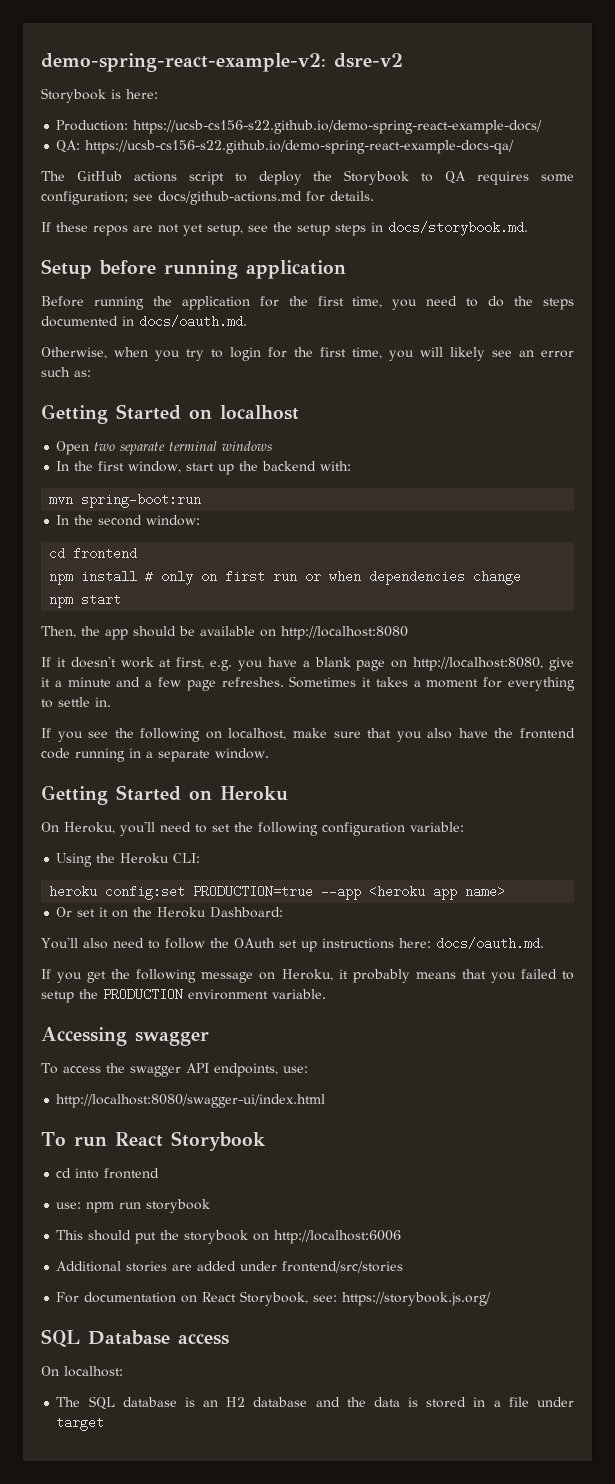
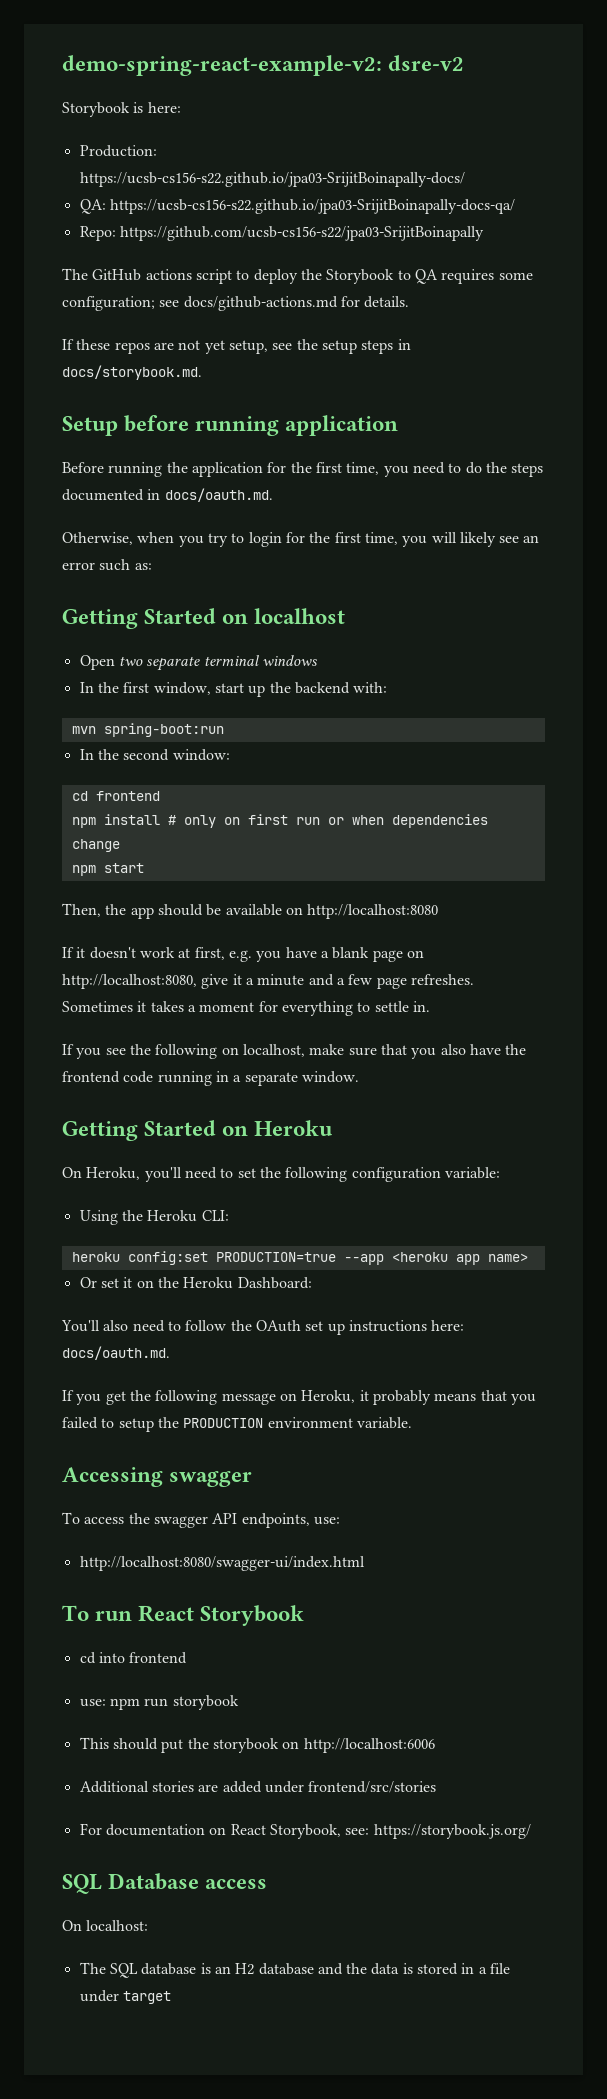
[133,120,543,134] https://ucsb-cs156-s22.github.io/demo-spring-react-example-docs/ -> [79,172,465,187] https://ucsb-cs156-s22.github.io/jpa03-SrijitBoinapally-docs/
[85,140,515,154] https://ucsb-cs156-s22.github.io/demo-spring-react-example-docs-qa/ -> [109,199,515,214] [79,226,484,241] https://ucsb-cs156-s22.github.io/jpa03-SrijitBoinapally-docs-qa/ // Repo: https://github.com/ucsb-cs156-s22/jpa03-SrijitBoinapally

